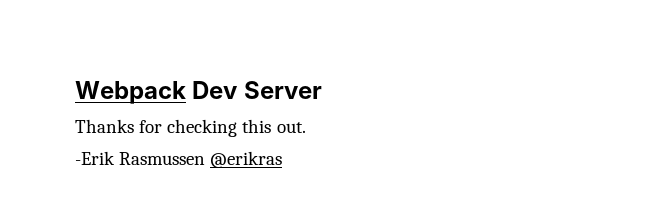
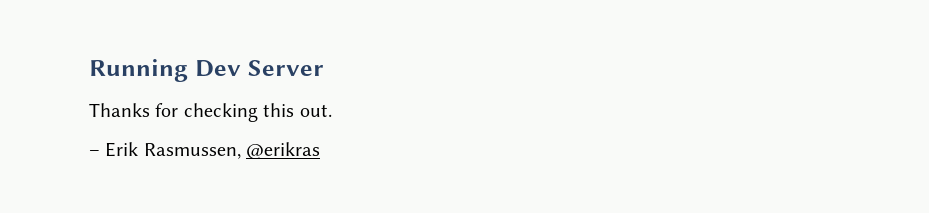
[75,81,186,104] Webpack -> [89,59,188,82] Running
[75,151,206,165] -Erik Rasmussen -> [89,142,241,159] – Erik Rasmussen,

